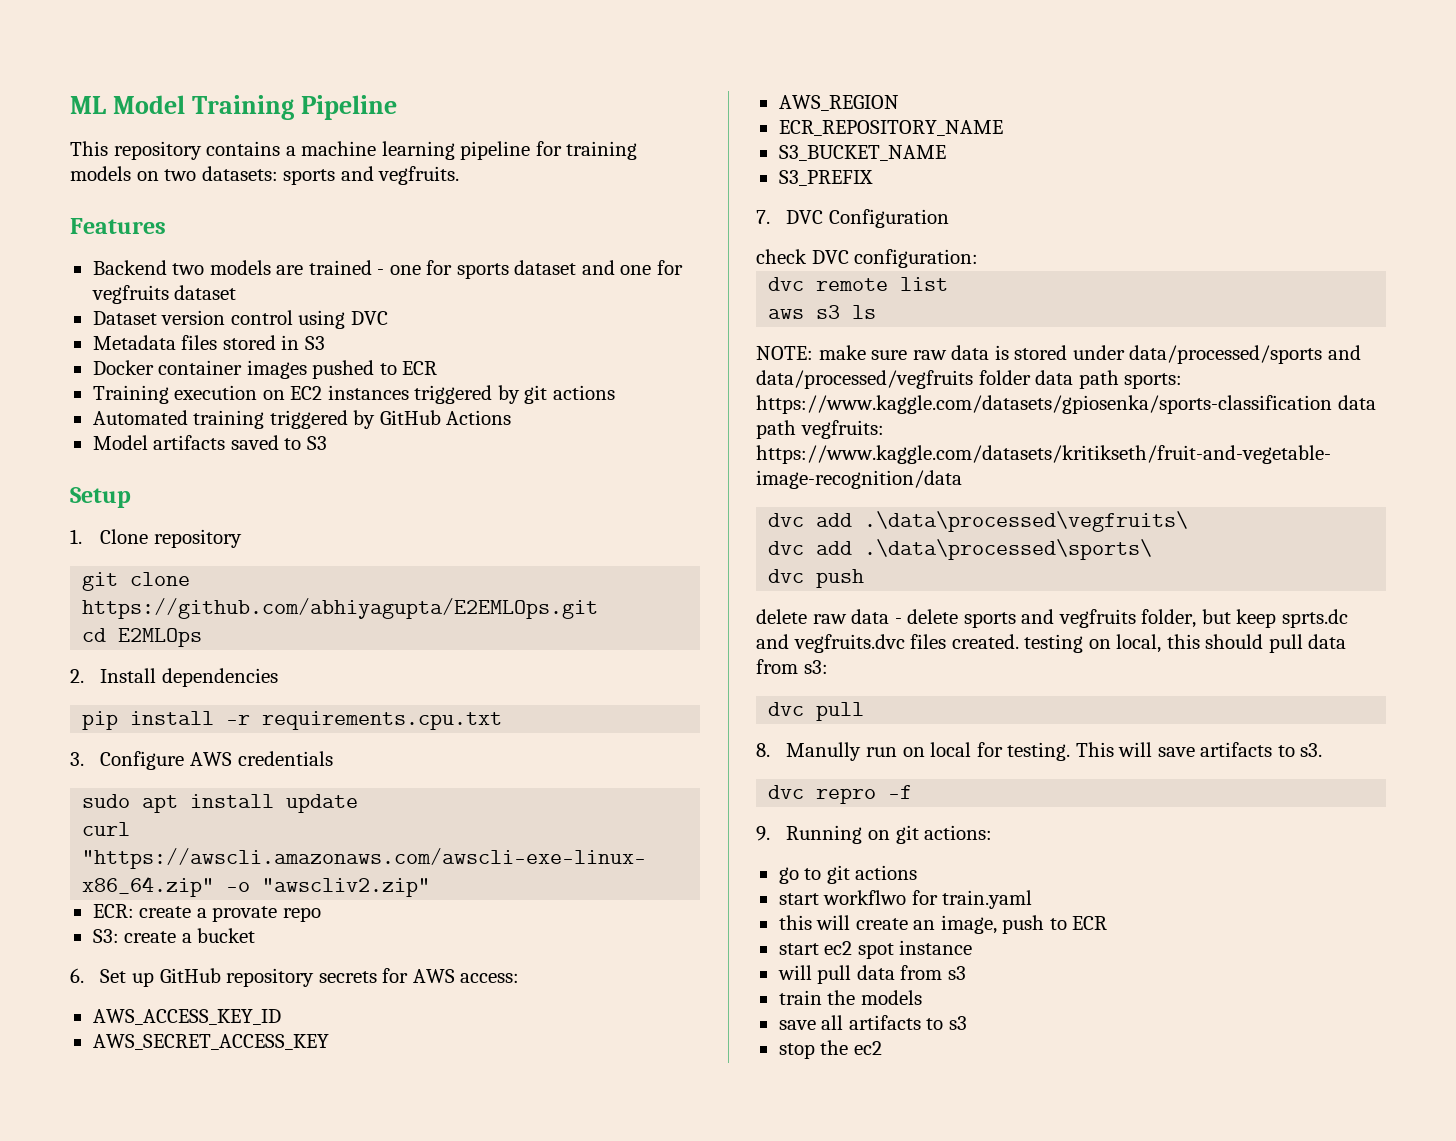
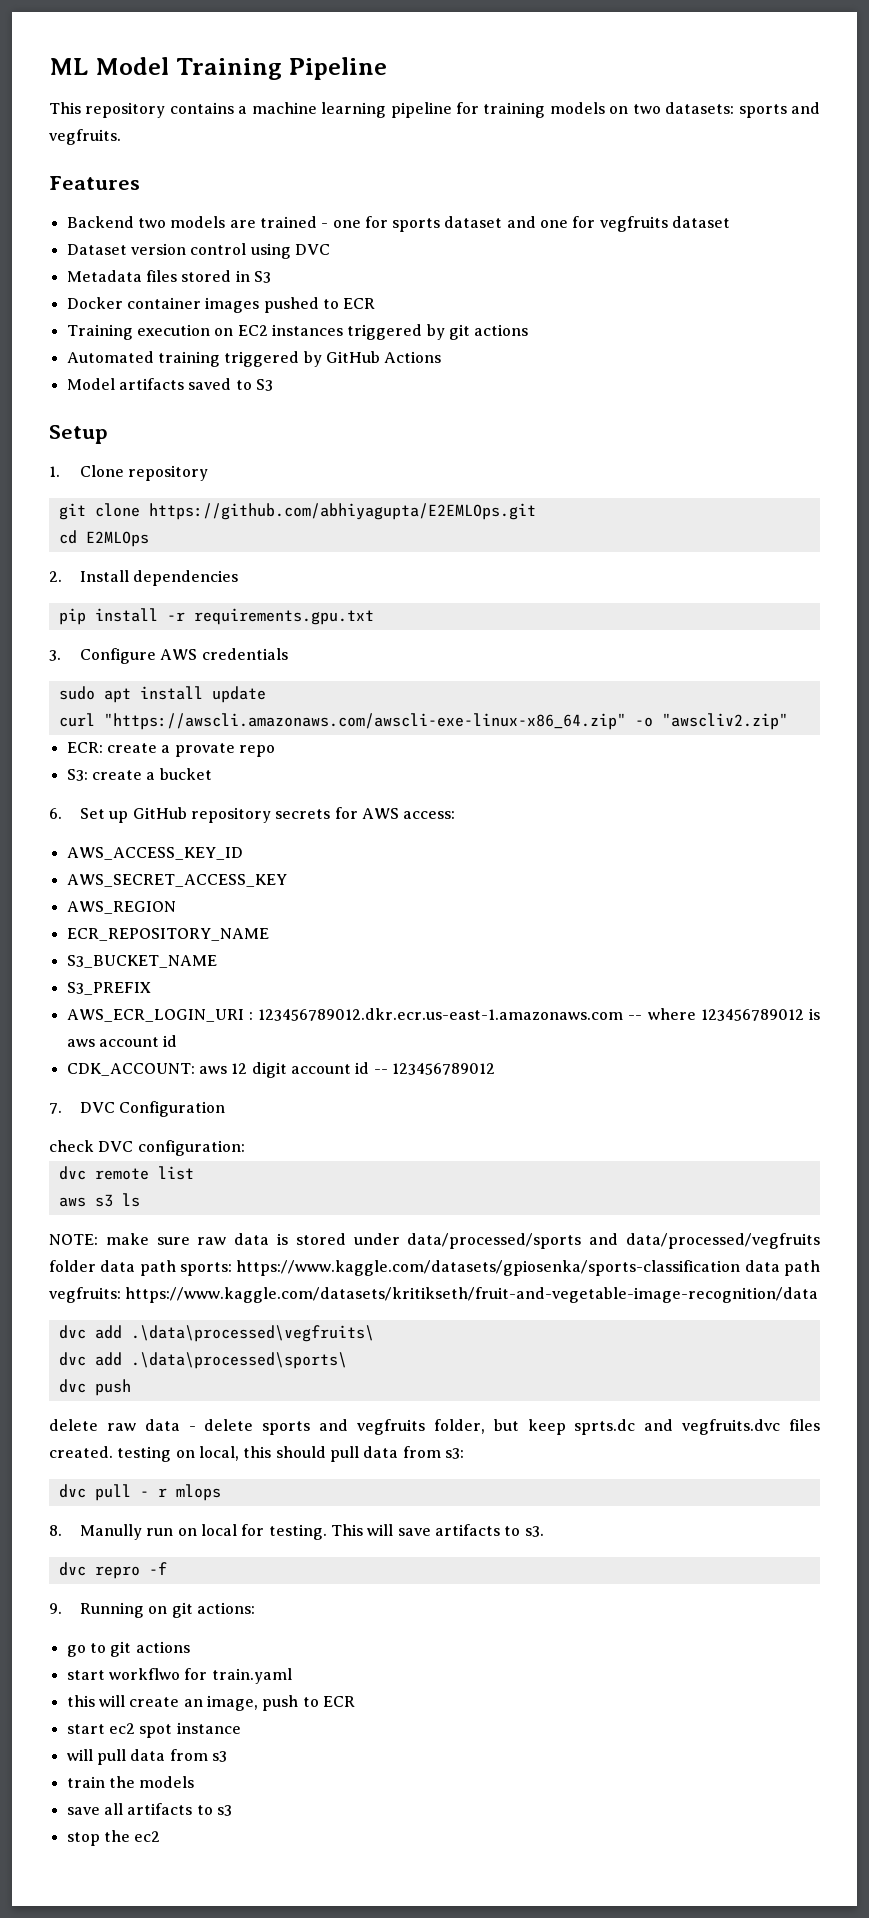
[262,711,503,730] requirements.cpu.txt -> [193,608,374,625] requirements.gpu.txt
(873, 178) none -> [66,1008,821,1022] [66,1035,178,1047] [66,1062,495,1078] // AWS_ECR_LOGIN_URI : 123456789012.dkr.ecr.us-east-1.amazonaws.com -- where 123456789012 is aws account id // CDK_ACCOUNT: aws 12 digit account id -- 123456789012
(865, 711) none -> [139,1484,221,1501] - r mlops

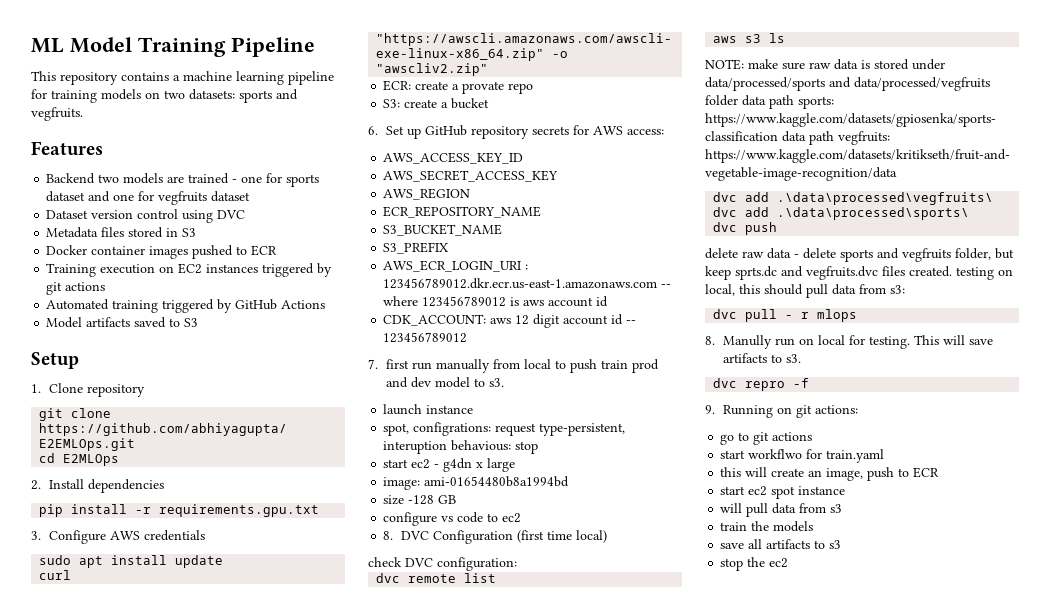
(62, 1108) none -> [385,359,659,373] [385,377,504,388] [383,404,474,415] [383,422,626,436] [383,440,539,454] [383,458,516,472] [383,476,570,490] [383,495,457,505] [383,512,522,526] [383,531,394,540] first run manually from local to push train prod and dev model to s3. // launch instance // spot, configrations: request type-persistent, interuption behavious: stop // start ec2 - g4dn x large // image: ami-01654480b8a1994bd // size -128 GB // configure vs code to ec2 // 8.
(226, 1109) none -> [517,530,608,543] (first time local)

